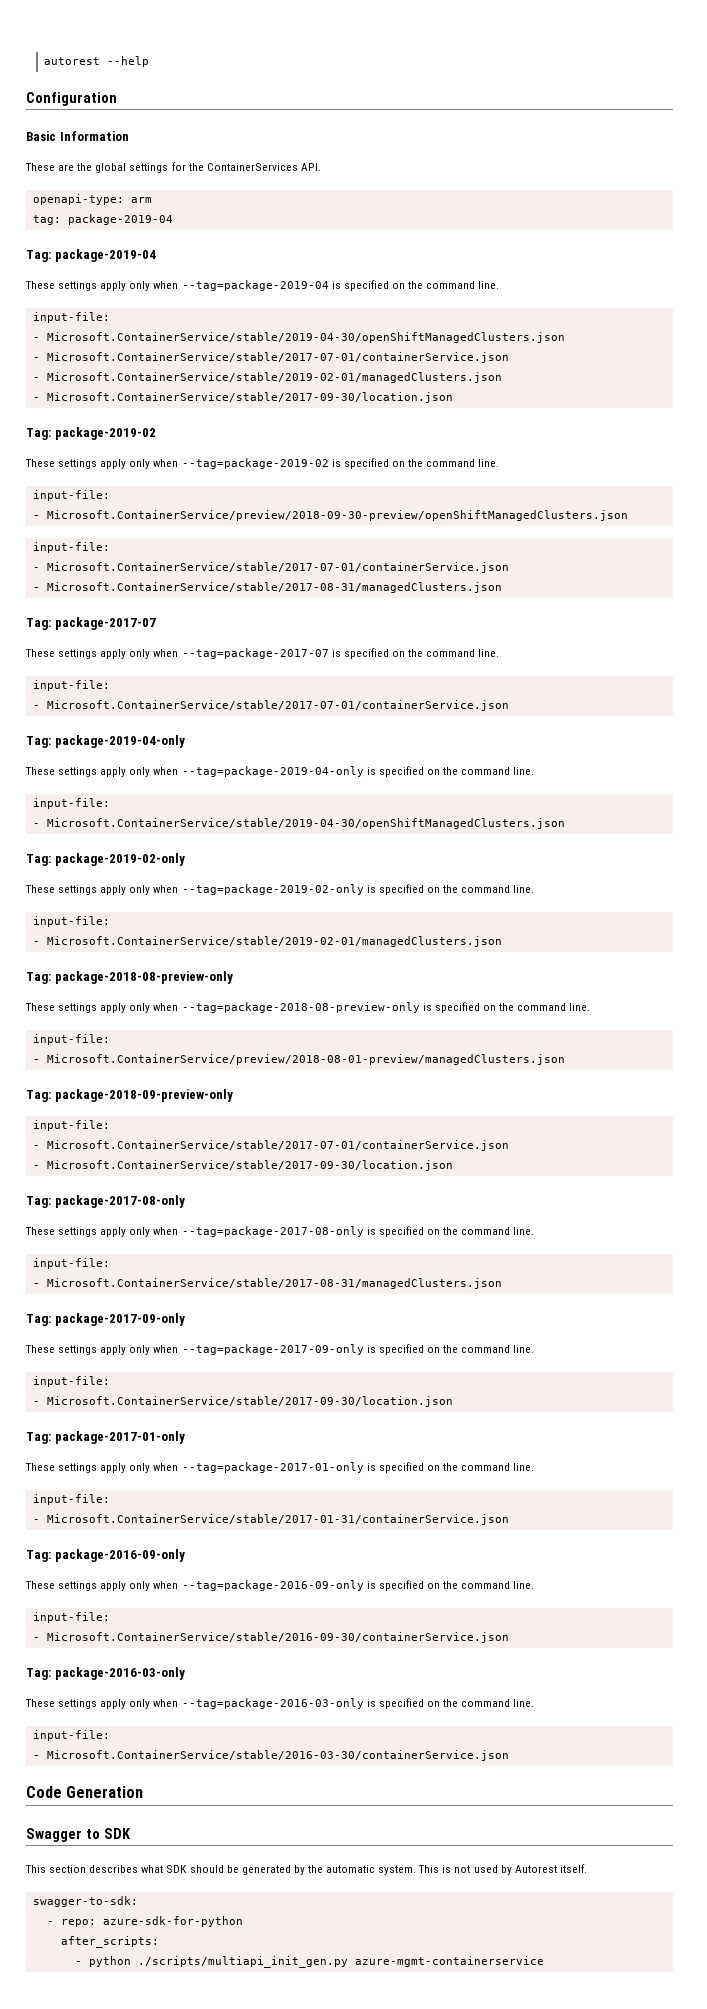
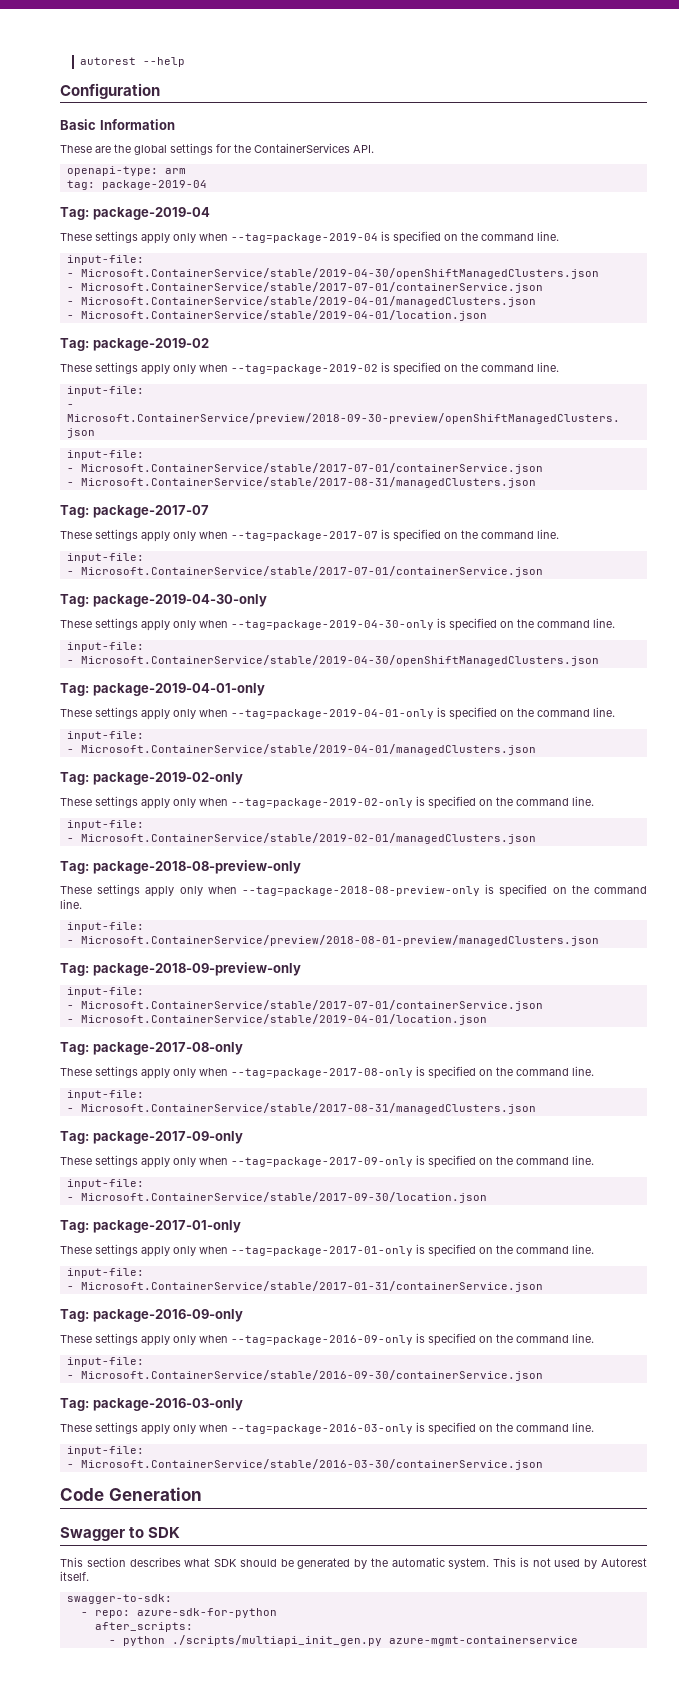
[46,372,502,383] [32,392,453,403] Microsoft.ContainerService/stable/2019-02-01/managedClusters.json // - Microsoft.ContainerService/stable/2017-09-30/location.json -> [80,296,536,307] [66,310,487,321] Microsoft.ContainerService/stable/2019-04-01/managedClusters.json // - Microsoft.ContainerService/stable/2019-04-01/location.json
[54,735,185,748] [25,766,535,777] [32,798,110,809] [32,818,565,829] package-2019-04-only // These settings apply only when --tag=package-2019-04-only is specified on the command line. // input-file: // - Microsoft.ContainerService/stable/2019-04-30/openShiftManagedClusters.json -> [92,594,267,607] [60,618,615,631] [66,642,144,652] [66,655,599,666] [60,683,265,696] [60,707,615,720] [66,731,144,741] [66,744,536,755] package-2019-04-30-only // These settings apply only when --tag=package-2019-04-30-only is specified on the command line. // input-file: // - Microsoft.ContainerService/stable/2019-04-30/openShiftManagedClusters.json // Tag: package-2019-04-01-only // These settings apply only when --tag=package-2019-04-01-only is specified on the command line. // input-file: // - Microsoft.ContainerService/stable/2019-04-01/managedClusters.json
[46,1160,453,1171] Microsoft.ContainerService/stable/2017-09-30/location.json -> [80,1014,487,1025] Microsoft.ContainerService/stable/2019-04-01/location.json

